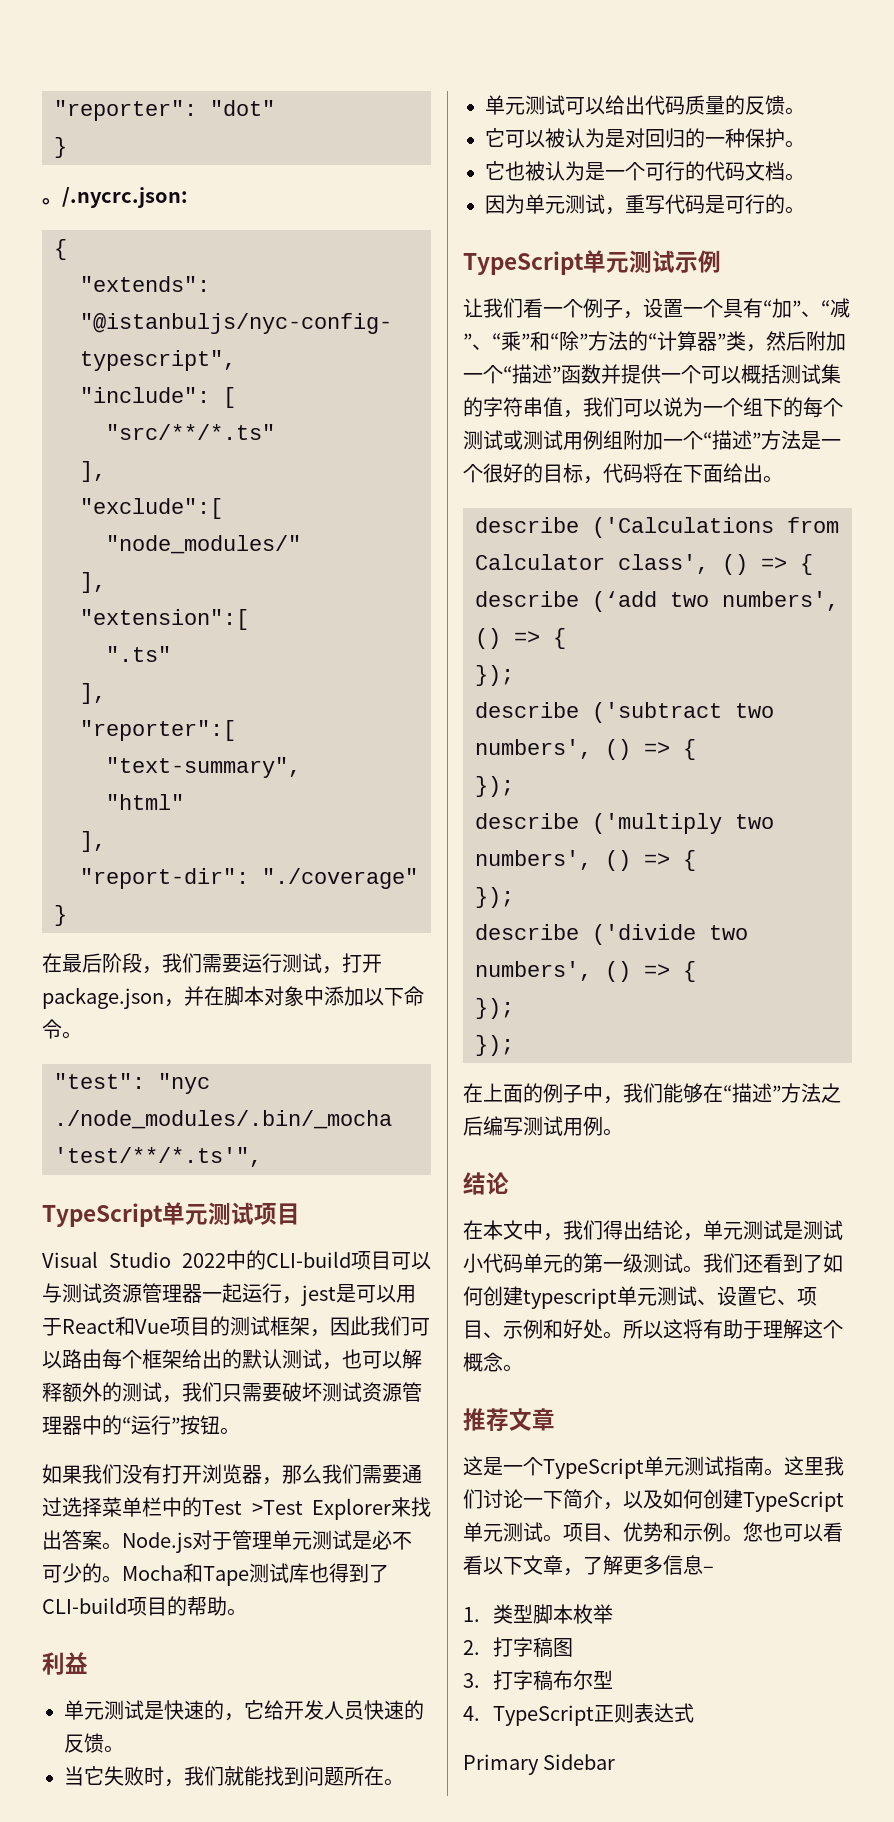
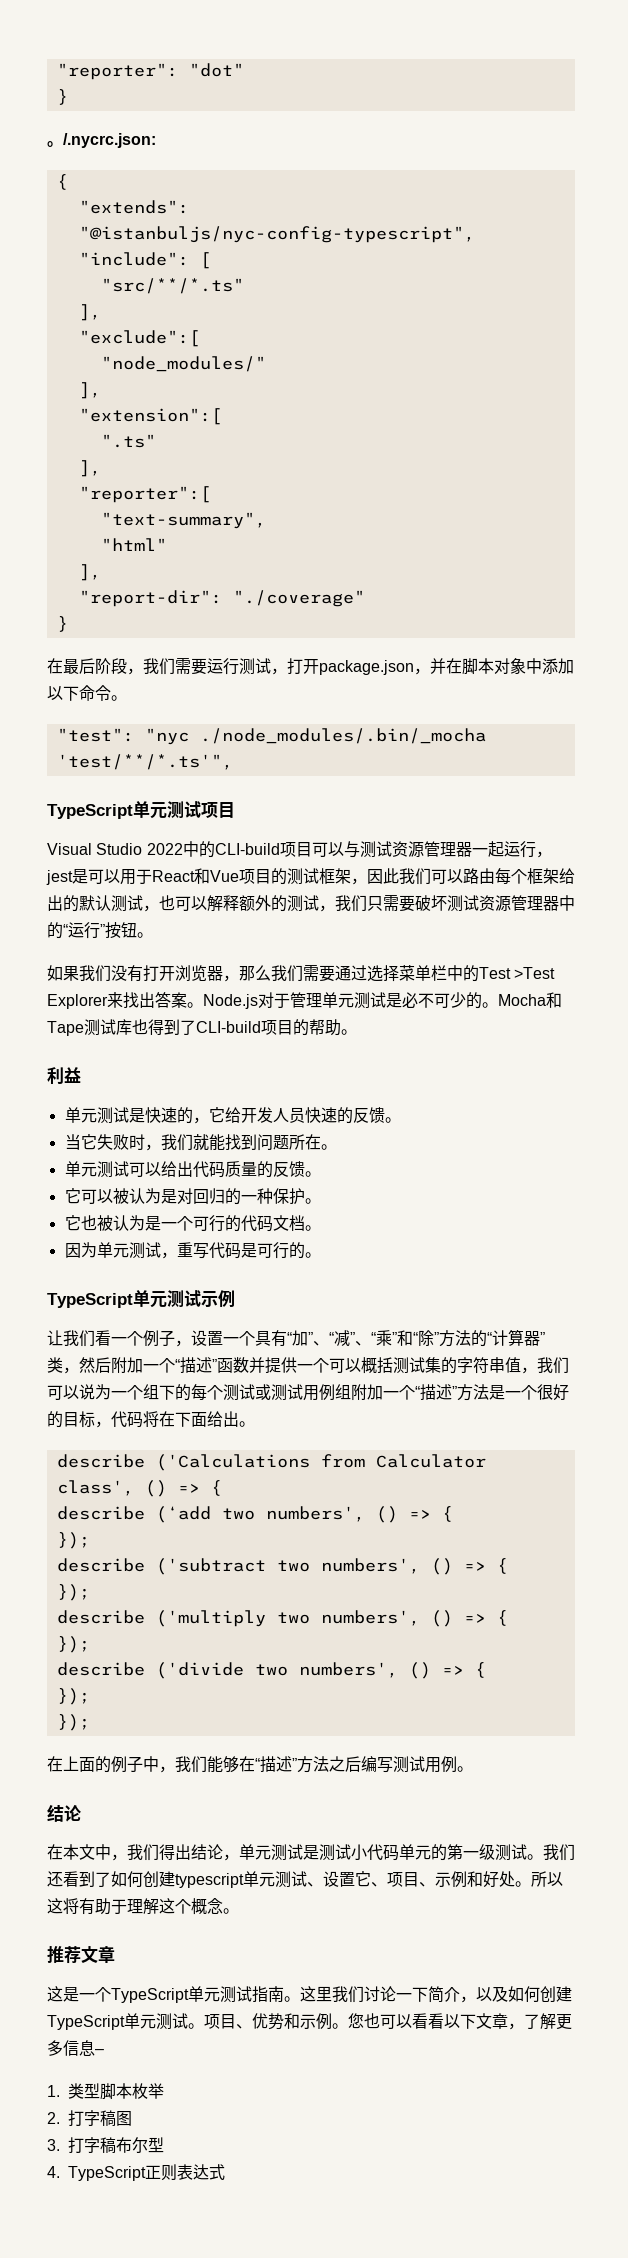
[463,1754,616,1775] // Primary Sidebar -> (226, 2172) none

